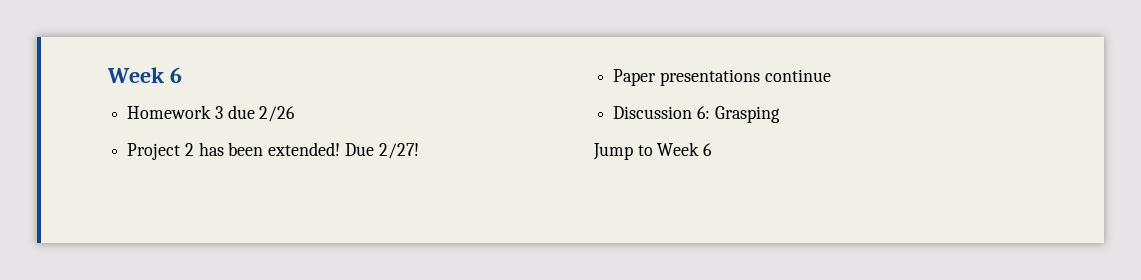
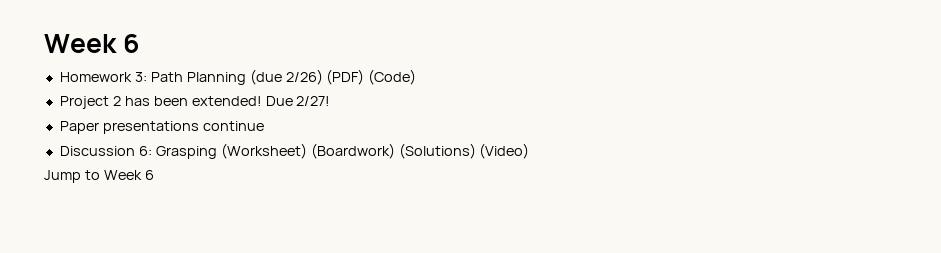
[214,105,296,122] 3 due 2/26 -> [134,69,417,85] 3: Path Planning (due 2/26) (PDF) (Code)
(780, 114) none -> [220,143,530,159] (Worksheet) (Boardwork) (Solutions) (Video)

